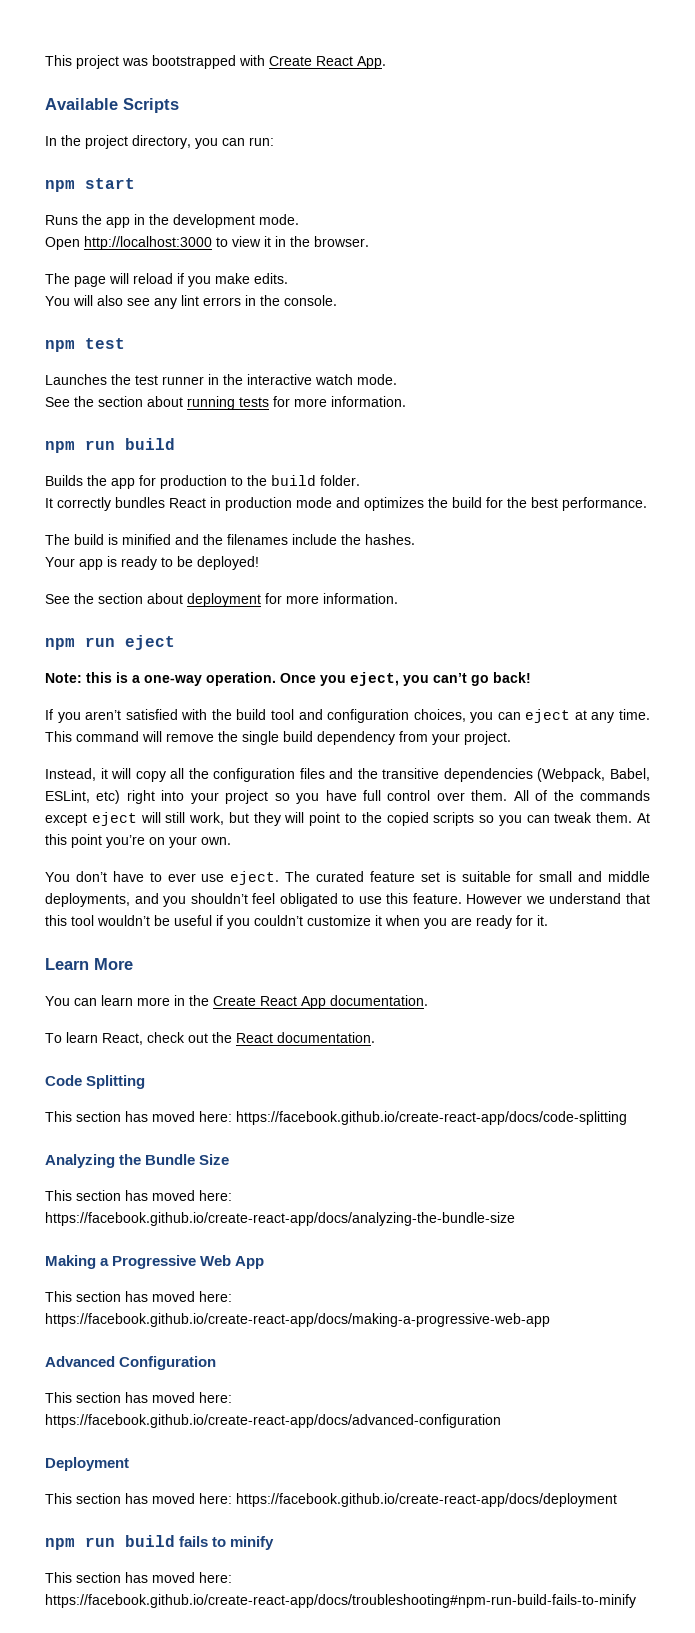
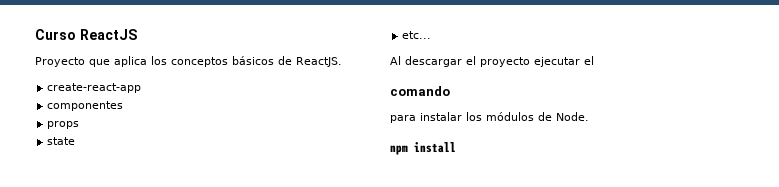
[45,55,386,69] [45,98,179,113] [45,135,274,149] [45,178,135,192] [45,214,299,228] [45,236,369,250] [45,273,288,287] [45,295,337,309] [45,338,125,352] [45,374,397,385] [45,396,406,410] [45,438,175,453] [45,475,360,489] [45,497,647,511] [45,534,415,545] [45,556,259,570] [45,593,398,607] [45,635,175,650] [45,672,531,686] [45,709,650,723] [45,731,511,745] [45,768,651,782] [45,790,650,804] [45,812,650,826] [45,834,231,848] [45,871,650,885] [45,893,651,907] [45,915,548,929] [45,958,133,970] [45,995,428,1009] [45,1032,375,1045] [45,1075,146,1089] [45,1111,627,1125] [45,1154,230,1168] [45,1190,232,1201] [45,1212,515,1226] [45,1255,265,1269] [45,1291,232,1302] [45,1313,550,1327] [45,1356,217,1370] [45,1392,232,1403] [45,1414,501,1428] [45,1457,129,1471] [45,1493,617,1507] [45,1535,275,1550] [45,1572,232,1583] [45,1594,636,1608] This project was bootstrapped with Create React App. // Available Scripts // In the project directory, you can run: // npm start // Runs the app in the development mode. // Open http://localhost:3000 to view it in the browser. // The page will reload if you make edits. // You will also see any lint errors in the console. // npm test // Launches the test runner in the interactive watch mode. // See the section about running tests for more information. // npm run build // Builds the app for production to the build folder. // It correctly bundles React in production mode and optimizes the build for the best performance. // The build is minified and the filenames include the hashes. // Your app is ready to be deployed! // See the section about deployment for more information. // npm run eject // Note: this is a one-way operation. Once you eject, you can’t go back! // If you aren’t satisfied with the build tool and configuration choices, you can eject at any time. This command will remove the single build dependency from your project. // Instead, it will copy all the configuration files and the transitive dependencies (Webpack, Babel, ESLint, etc) right into your project so you have full control over them. All of the commands except eject will still work, but they will point to the copied scripts so you can tweak them. At this point you’re on your own. // You don’t have to ever use eject. The curated feature set is suitable for small and middle deployments, and you shouldn’t feel obligated to use this feature. However we understand that this tool wouldn’t be useful if you couldn’t customize it when you are ready for it. // Learn More // You can learn more in the Create React App documentation. // To learn React, check out the React documentation. // Code Splitting // This section has moved here: https://facebook.github.io/create-react-app/docs/code-splitting // Analyzing the Bundle Size // This section has moved here: https://facebook.github.io/create-react-app/docs/analyzing-the-bundle-size // Making a Progressive Web App // This section has moved here: https://facebook.github.io/create-react-app/docs/making-a-progressive-web-app // Advanced Configuration // This section has moved here: https://facebook.github.io/create-react-app/docs/advanced-configuration // Deployment // This section has moved here: https://facebook.github.io/create-react-app/docs/deployment // npm run build fails to minify // This section has moved here: https://facebook.github.io/create-react-app/docs/troubleshooting#npm-run-build-fails-to-minify -> [35,29,137,40] [35,56,342,67] [47,83,142,93] [47,101,124,111] [47,121,80,129] [47,137,76,145] [402,31,432,39] [390,56,594,67] [390,86,450,96] [390,112,589,123] [390,142,456,155] Curso ReactJS // Proyecto que aplica los conceptos básicos de ReactJS. // create-react-app // componentes // props // state // etc... // Al descargar el proyecto ejecutar el // comando // para instalar los módulos de Node. // npm install

